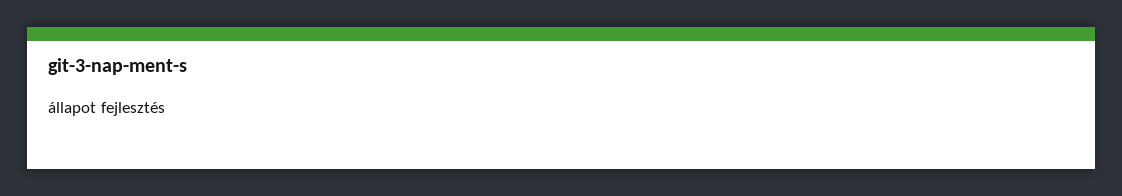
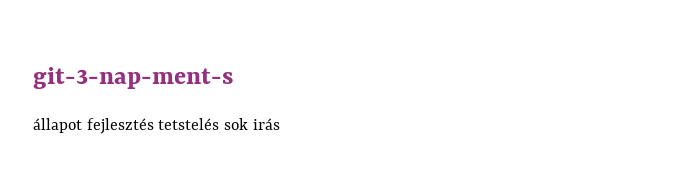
(165, 109) none -> [158,118,280,130] tetstelés sok irás

